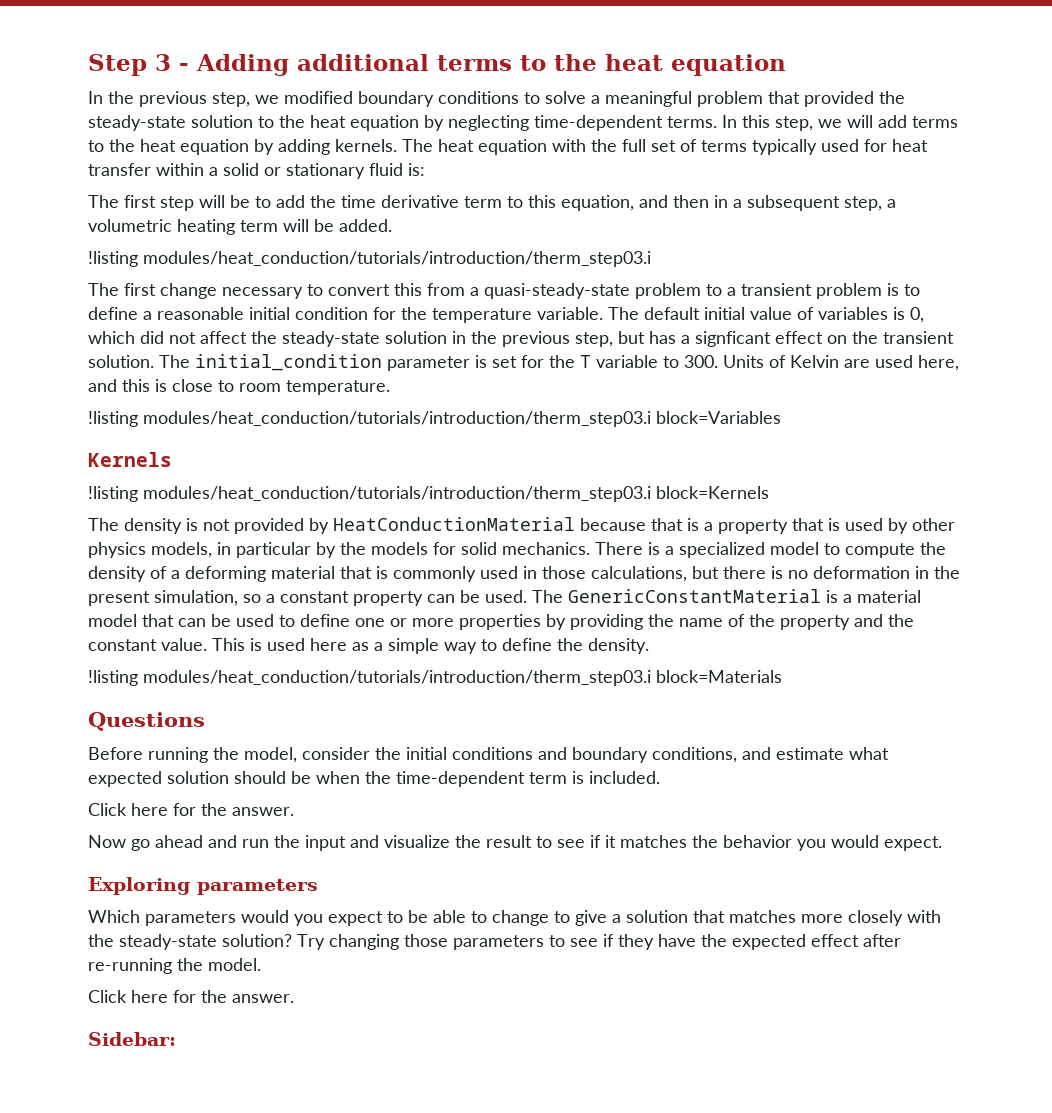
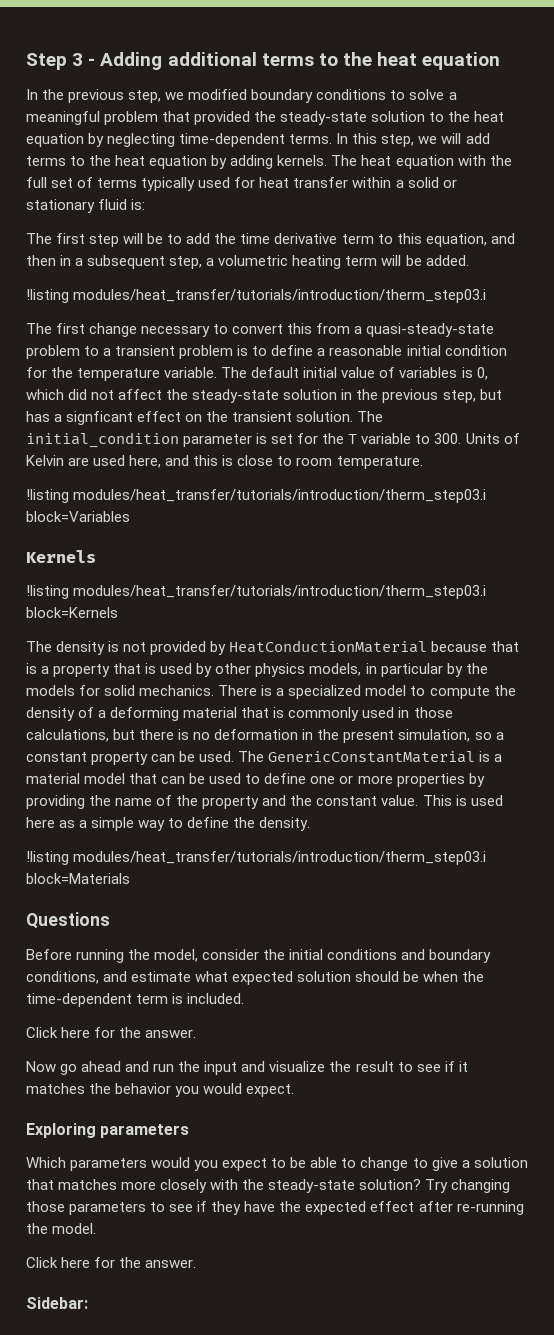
[143,251,651,267] modules/heat_conduction/tutorials/introduction/therm_step03.i -> [73,289,487,303] modules/heat_transfer/tutorials/introduction/therm_step03.i
[143,411,651,427] modules/heat_conduction/tutorials/introduction/therm_step03.i -> [73,489,487,503] modules/heat_transfer/tutorials/introduction/therm_step03.i
[143,486,651,502] modules/heat_conduction/tutorials/introduction/therm_step03.i -> [73,585,487,599] modules/heat_transfer/tutorials/introduction/therm_step03.i
[143,670,651,686] modules/heat_conduction/tutorials/introduction/therm_step03.i -> [73,851,487,865] modules/heat_transfer/tutorials/introduction/therm_step03.i

